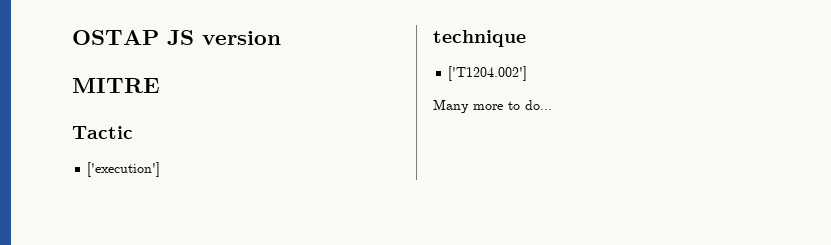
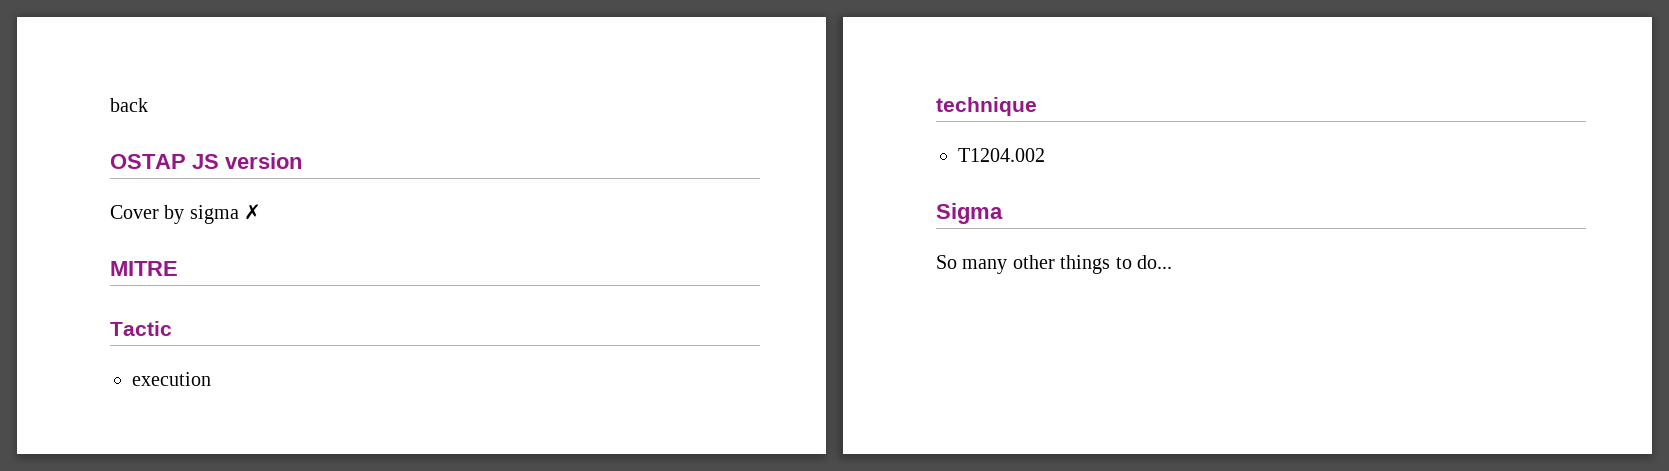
(72, 37) none -> [110,98,148,112] back //
(281, 38) none -> [110,204,262,224] // Cover by sigma ✗
[87,162,161,177] ['execution'] -> [132,372,211,386] execution
[448,66,528,81] [433,99,503,113] ['T1204.002'] // Many more -> [958,148,1045,162] [936,203,1003,224] [936,255,1111,274] T1204.002 // Sigma // So many other things

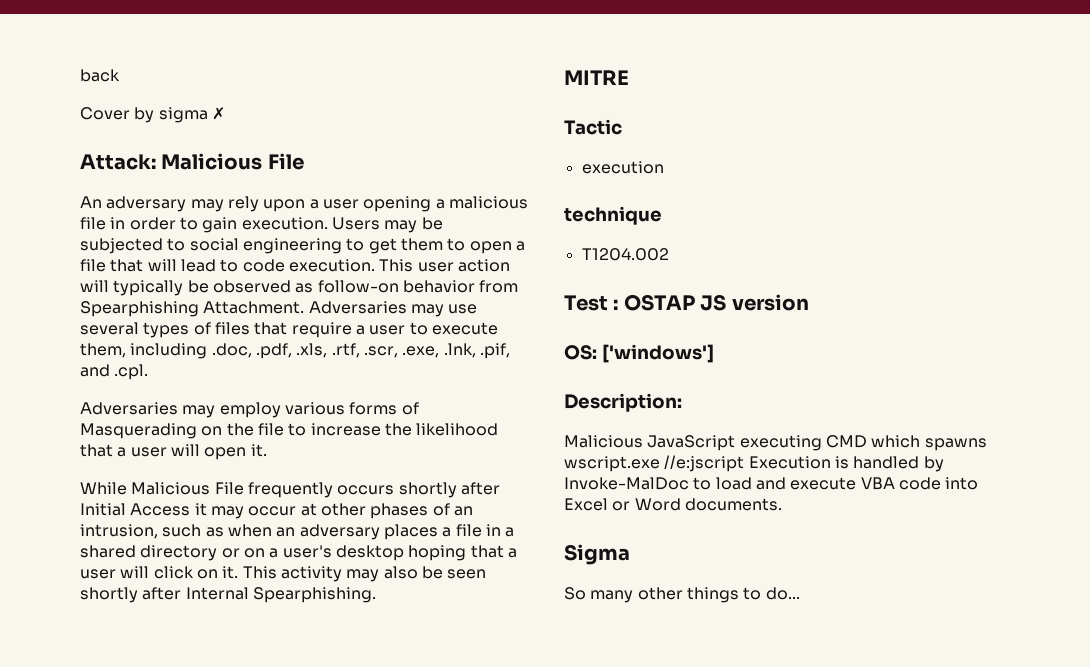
[110,153,302,169] // OSTAP JS version -> (120, 75) none
(262, 212) none -> [80,153,304,170] [80,196,528,212] [80,217,443,233] [80,238,525,254] [80,259,510,272] [80,280,519,296] [80,301,478,317] [80,322,498,338] [80,343,510,359] [80,364,149,380] [80,402,419,418] [80,423,499,439] [80,444,267,460] [80,482,500,498] [80,503,473,519] [80,524,515,540] [80,545,517,561] [80,566,487,582] [80,587,376,603] // Attack: Malicious File // An adversary may rely upon a user opening a malicious file in order to gain execution. Users may be subjected to social engineering to get them to open a file that will lead to code execution. This user action will typically be observed as follow-on behavior from Spearphishing Attachment. Adversaries may use several types of files that require a user to execute them, including .doc, .pdf, .xls, .rtf, .scr, .exe, .lnk, .pif, and .cpl. // Adversaries may employ various forms of Masquerading on the file to increase the likelihood that a user will open it. // While Malicious File frequently occurs shortly after Initial Access it may occur at other phases of an intrusion, such as when an adversary places a file in a shared directory or on a user's desktop hoping that a user will click on it. This activity may also be seen shortly after Internal Spearphishing.
(1045, 155) none -> [564,294,809,311] [564,344,714,363] [564,393,682,412] [564,435,987,451] [564,455,944,472] [564,477,979,490] [564,498,782,511] // Test : OSTAP JS version // OS: ['windows'] // Description: // Malicious JavaScript executing CMD which spawns wscript.exe //e:jscript Execution is handled by Invoke-MalDoc to load and execute VBA code into Excel or Word documents.

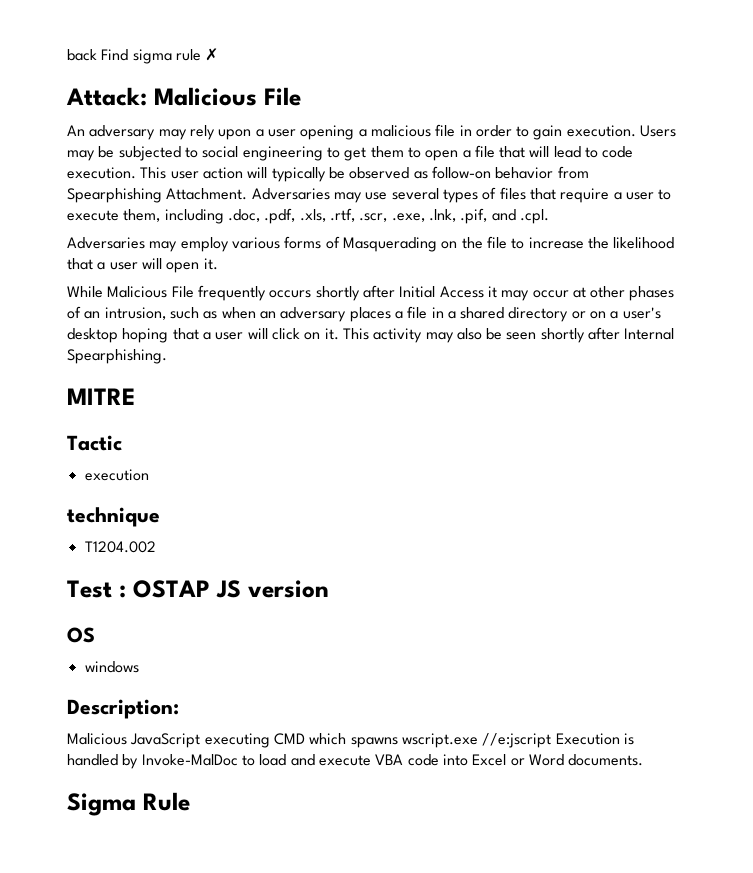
[80,107,208,123] // Cover by sigma -> [101,49,201,64] Find sigma rule
[564,344,714,363] OS: ['windows'] -> [67,627,95,643] [84,661,139,673] OS // windows
[564,587,800,603] // So many other things to do... -> [143,792,190,811] Rule

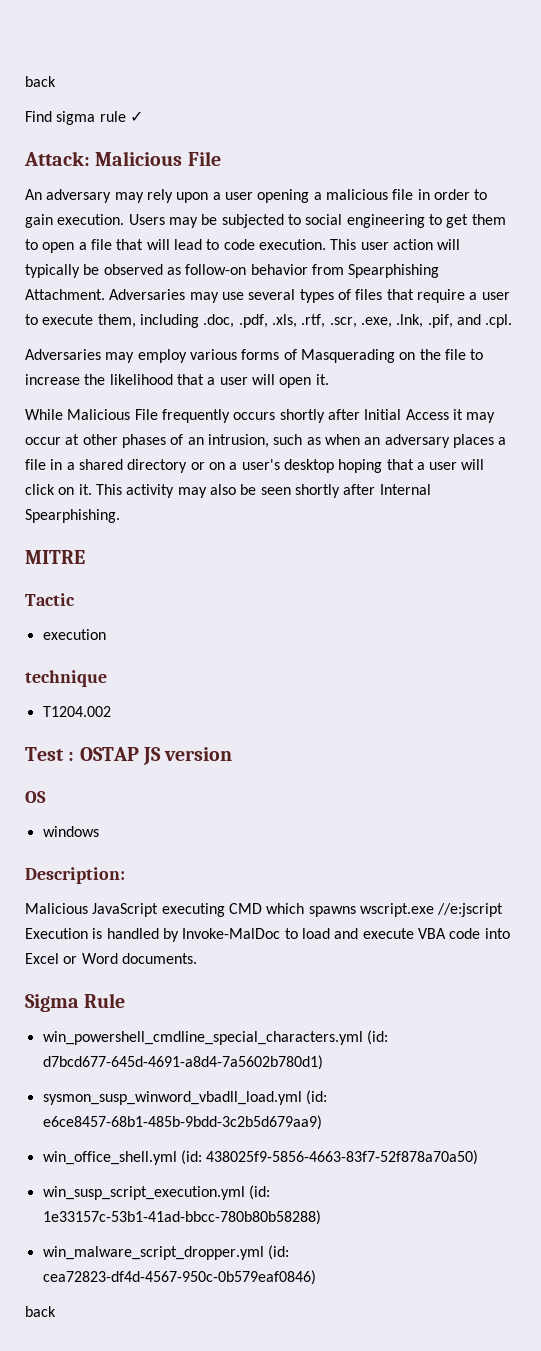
[67,49,97,61] back -> [25,76,56,87] back //
[205,48,219,61] ✗ -> [129,111,143,122] ✓
(190, 801) none -> [42,1030,388,1045] [42,1055,323,1070] [42,1090,327,1105] [42,1115,322,1130] [42,1150,479,1165] [42,1185,270,1200] [42,1210,321,1225] [42,1245,289,1260] [42,1270,316,1285] [25,1306,56,1317] // win_powershell_cmdline_special_characters.yml (id: d7bcd677-645d-4691-a8d4-7a5602b780d1) // sysmon_susp_winword_vbadll_load.yml (id: e6ce8457-68b1-485b-9bdd-3c2b5d679aa9) // win_office_shell.yml (id: 438025f9-5856-4663-83f7-52f878a70a50) // win_susp_script_execution.yml (id: 1e33157c-53b1-41ad-bbcc-780b80b58288) // win_malware_script_dropper.yml (id: cea72823-df4d-4567-950c-0b579eaf0846) // back

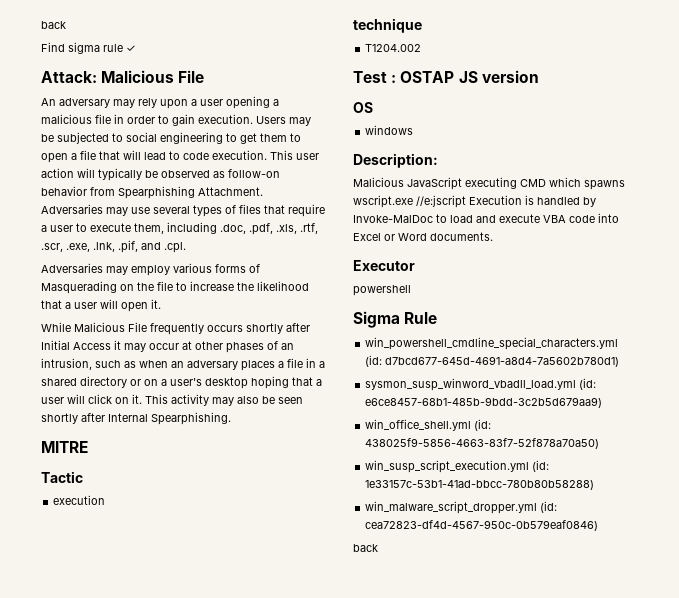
(197, 958) none -> [353,260,415,271] [353,285,411,296] // Executor // powershell

